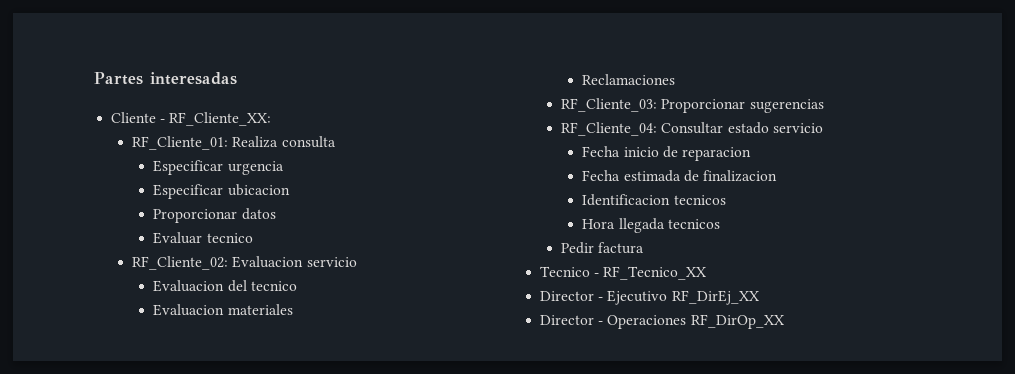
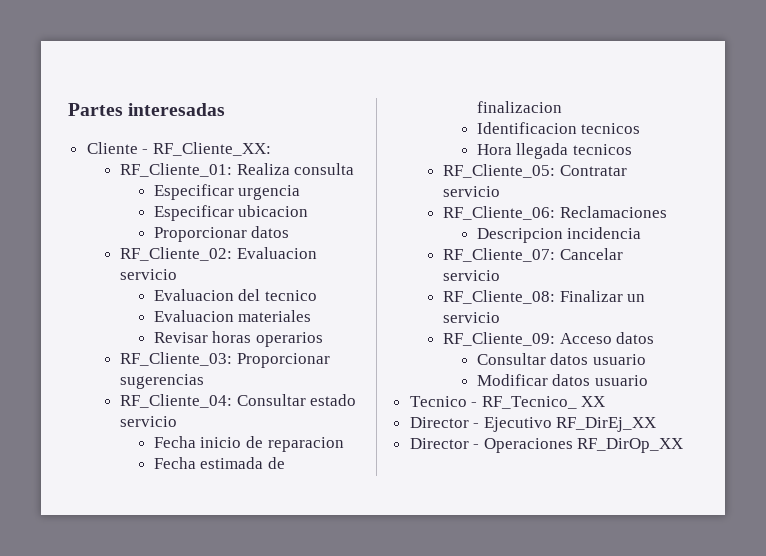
[153,232,253,244] // Evaluar tecnico -> (290, 232) none
[582,74,676,85] Reclamaciones -> [153,331,324,347] Revisar horas operarios
[561,242,645,254] Pedir factura -> [443,164,627,178] [443,186,501,197] [443,206,667,220] [476,227,642,243] [443,248,623,262] [443,270,501,281] [443,290,646,304] [443,312,501,323] [443,332,655,346] [476,353,647,365] [476,374,649,386] RF_Cliente_05: Contratar servicio // RF_Cliente_06: Reclamaciones // Descripcion incidencia // RF_Cliente_07: Cancelar servicio // RF_Cliente_08: Finalizar un servicio // RF_Cliente_09: Acceso datos // Consultar datos usuario // Modificar datos usuario
[603,266,707,280] RF_Tecnico_XX -> [481,396,606,409] RF_Tecnico_ XX

